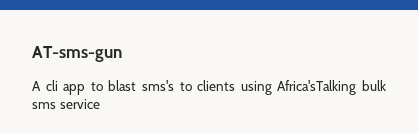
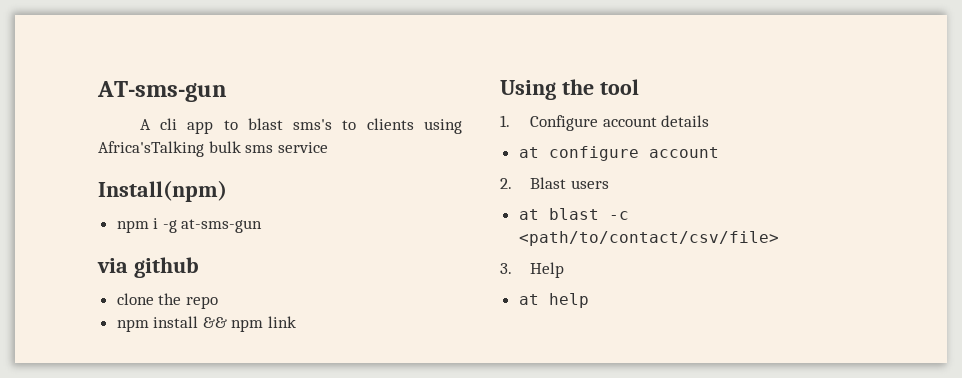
(100, 104) none -> [98,180,227,202] [116,218,263,233] [97,257,199,278] [116,293,218,309] [116,316,297,332] [500,79,639,100] [500,115,710,131] [518,146,719,161] [500,177,609,189] [518,208,629,220] [518,231,779,246] [500,262,565,278] [518,293,589,308] // Install(npm) // npm i -g at-sms-gun // via github // clone the repo // npm install && npm link // Using the tool // 1. Configure account details // at configure account // 2. Blast users // at blast -c <path/to/contact/csv/file> // 3. Help // at help

